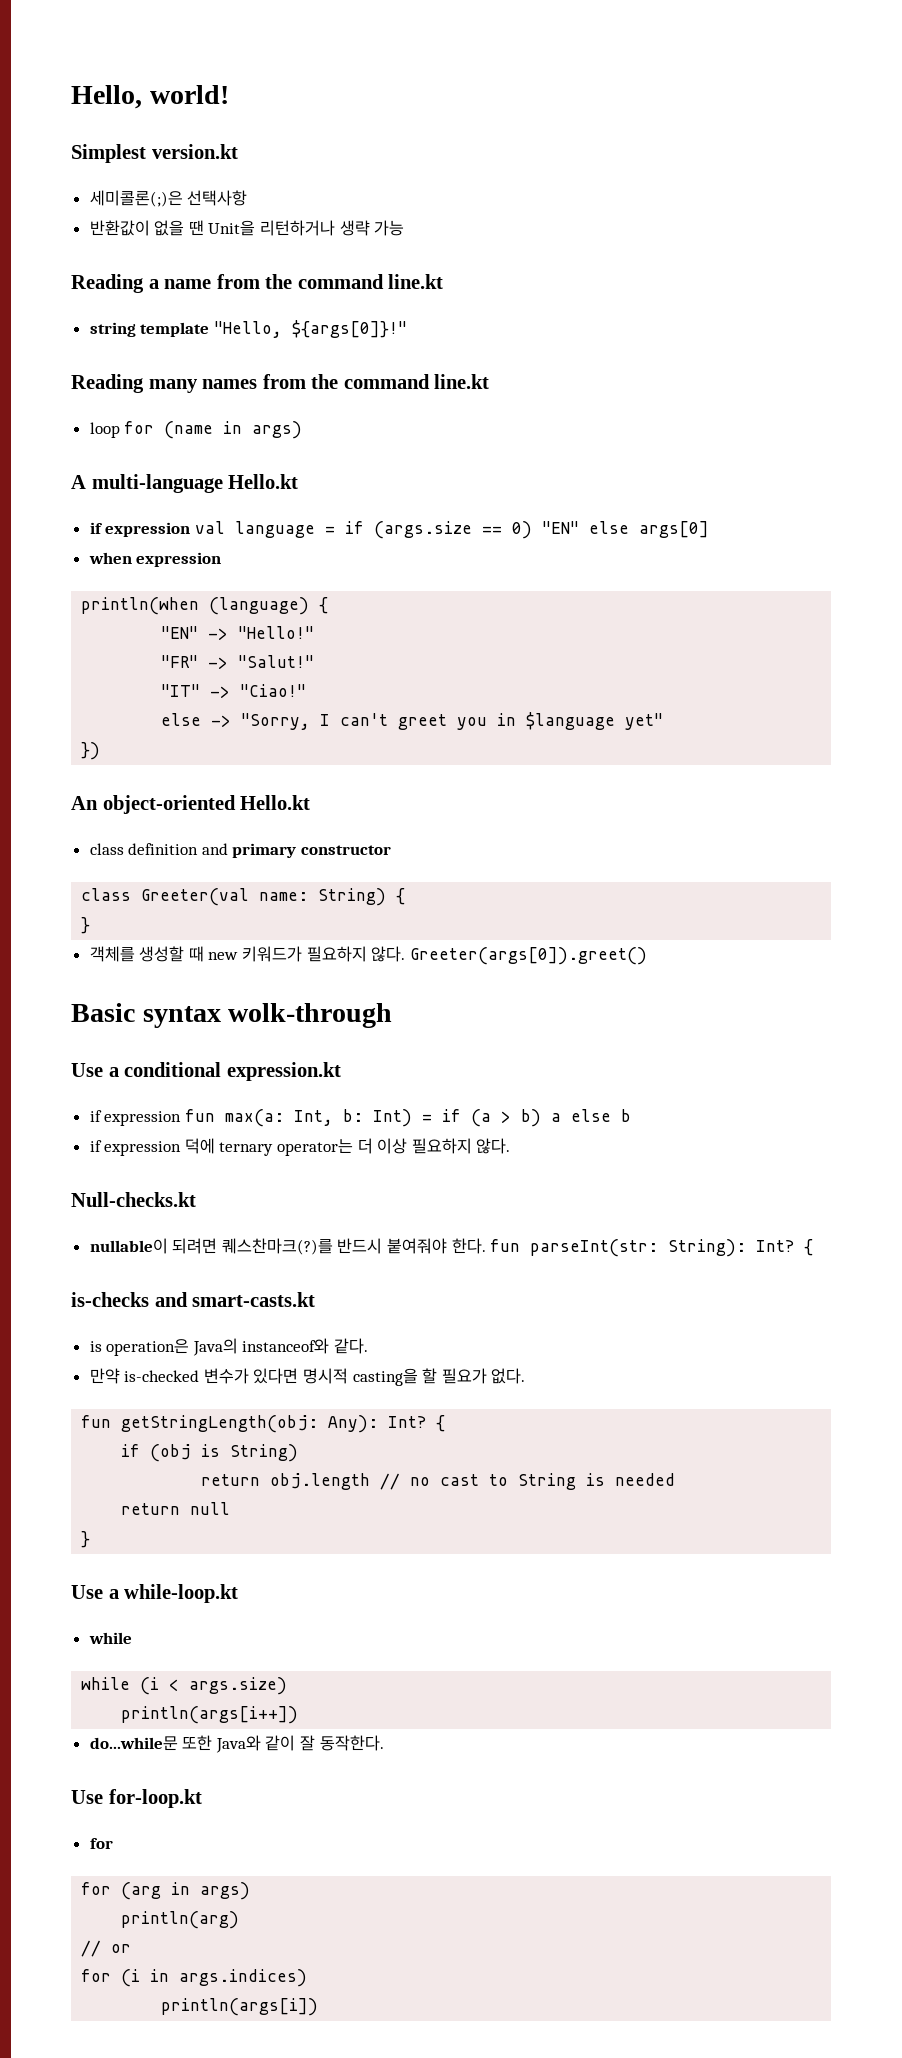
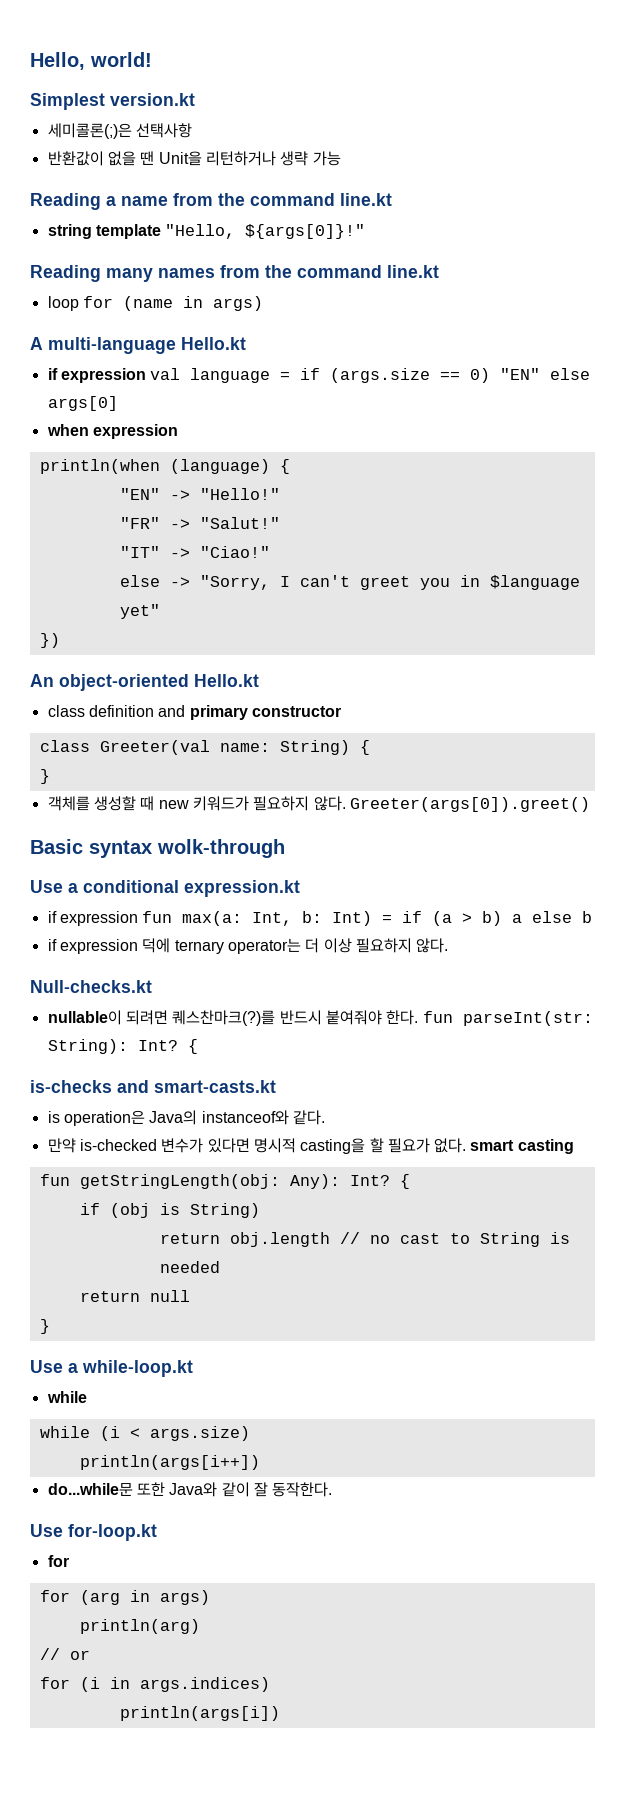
(526, 1376) none -> [470,1139,574,1154] smart casting

